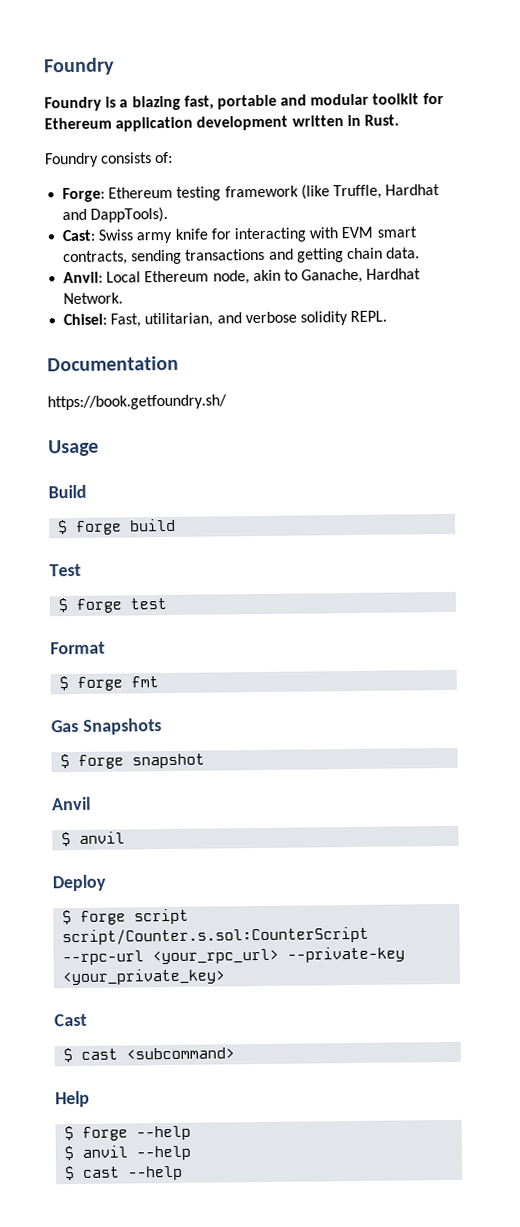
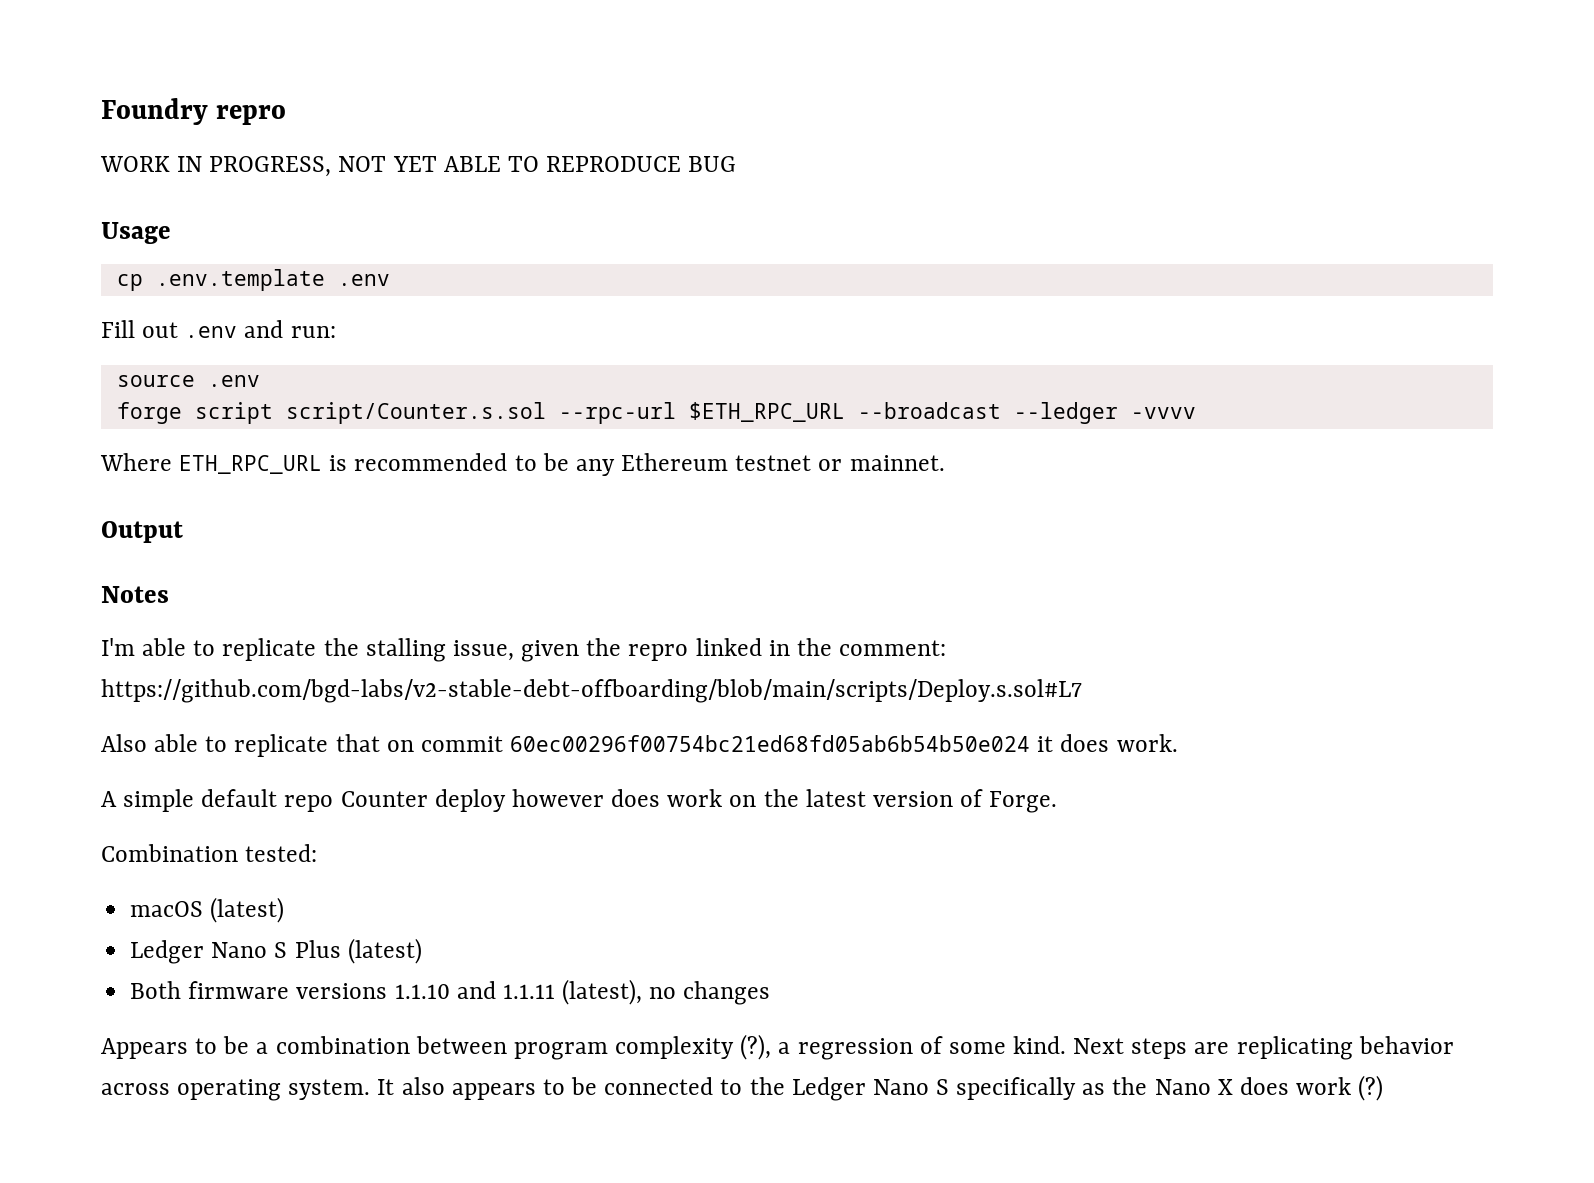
[43,57,115,76] [44,92,444,112] [44,114,399,132] [45,151,174,168] [62,184,441,203] [62,206,169,223] [62,226,417,244] [63,247,421,266] [63,268,422,285] [63,292,124,305] [63,310,388,328] [47,355,179,372] [47,394,227,411] [48,439,99,457] [48,484,87,499] [57,518,177,535] [49,563,81,577] [58,597,168,613] [50,641,105,655] [59,676,160,691] [51,718,162,735] [60,753,206,769] [51,796,91,811] [61,831,126,847] [52,874,106,892] [62,908,190,925] [62,926,370,946] [62,946,406,966] [62,968,227,986] [54,1013,87,1027] [63,1047,236,1063] [55,1090,90,1108] [64,1125,192,1141] [64,1145,192,1161] [64,1165,184,1181] Foundry // Foundry is a blazing fast, portable and modular toolkit for Ethereum application development written in Rust. // Foundry consists of: // Forge: Ethereum testing framework (like Truffle, Hardhat and DappTools). // Cast: Swiss army knife for interacting with EVM smart contracts, sending transactions and getting chain data. // Anvil: Local Ethereum node, akin to Ganache, Hardhat Network. // Chisel: Fast, utilitarian, and verbose solidity REPL. // Documentation // https://book.getfoundry.sh/ // Usage // Build // $ forge build // Test // $ forge test // Format // $ forge fmt // Gas Snapshots // $ forge snapshot // Anvil // $ anvil // Deploy // $ forge script script/Counter.s.sol:CounterScript --rpc-url <your_rpc_url> --private-key <your_private_key> // Cast // $ cast <subcommand> // Help // $ forge --help // $ anvil --help // $ cast --help -> [101,98,287,125] [100,156,737,177] [101,222,171,244] [116,269,390,291] [101,320,336,338] [116,375,260,387] [116,402,1196,424] [100,453,945,476] [101,521,183,543] [101,586,169,603] [101,638,947,662] [101,679,1082,703] [101,734,1178,757] [101,789,1058,813] [101,844,318,862] [130,897,285,923] [130,938,422,964] [130,979,771,1005] [101,1034,1454,1060] [101,1075,1384,1101] Foundry repro // WORK IN PROGRESS, NOT YET ABLE TO REPRODUCE BUG // Usage // cp .env.template .env // Fill out .env and run: // source .env // forge script script/Counter.s.sol --rpc-url $ETH_RPC_URL --broadcast --ledger -vvvv // Where ETH_RPC_URL is recommended to be any Ethereum testnet or mainnet. // Output // Notes // I'm able to replicate the stalling issue, given the repro linked in the comment: https://github.com/bgd-labs/v2-stable-debt-offboarding/blob/main/scripts/Deploy.s.sol#L7 // Also able to replicate that on commit 60ec00296f00754bc21ed68fd05ab6b54b50e024 it does work. // A simple default repo Counter deploy however does work on the latest version of Forge. // Combination tested: // macOS (latest) // Ledger Nano S Plus (latest) // Both firmware versions 1.1.10 and 1.1.11 (latest), no changes // Appears to be a combination between program complexity (?), a regression of some kind. Next steps are replicating behavior across operating system. It also appears to be connected to the Ledger Nano S specifically as the Nano X does work (?)

